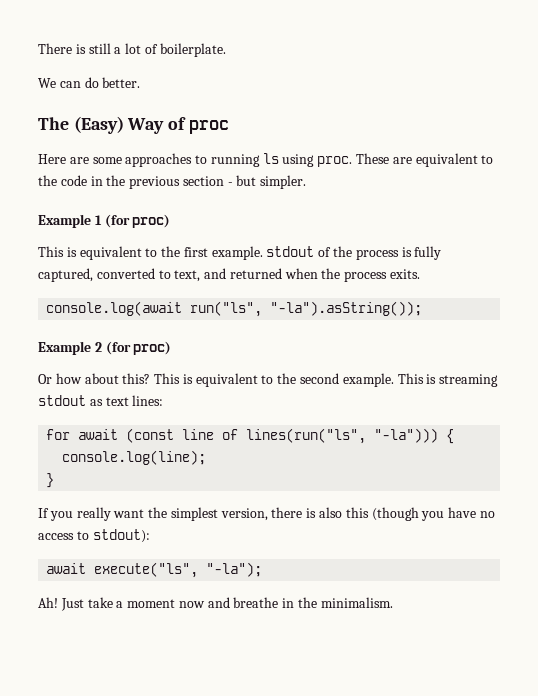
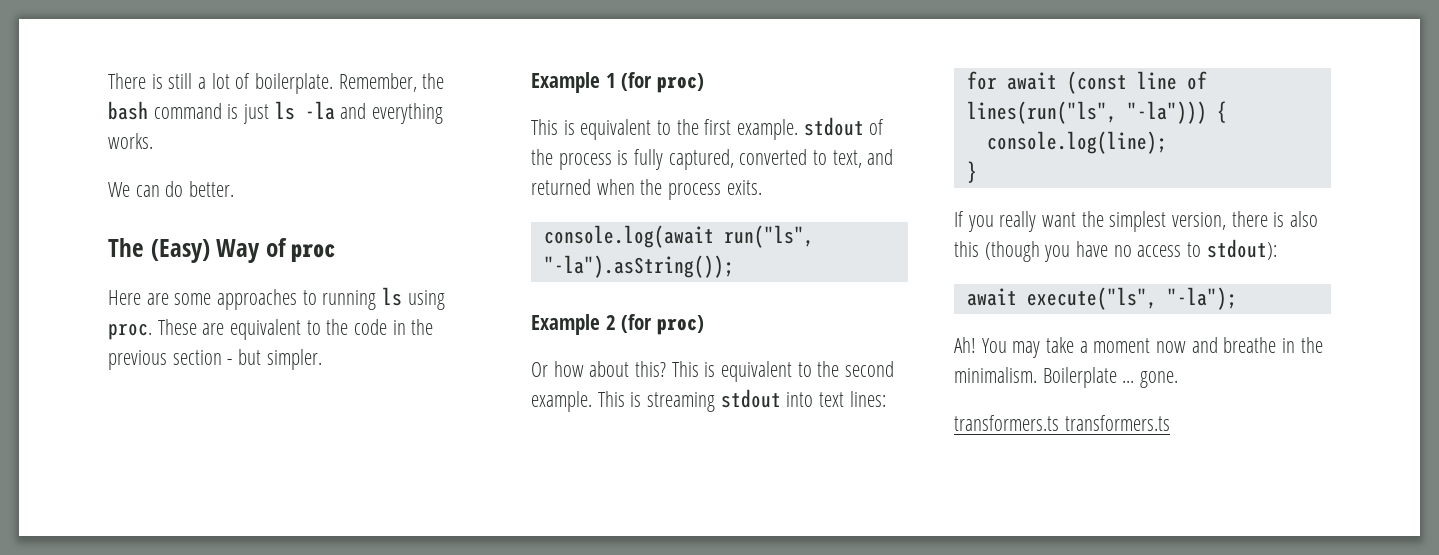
(226, 50) none -> [338,73,445,92] [108,101,444,124] [108,133,153,149] Remember, the bash command is just ls -la and everything works.
[89,399,103,406] as -> [786,392,814,407] into
[60,598,84,611] Just -> [981,338,1041,358] You may
(393, 602) none -> [1042,367,1179,388] [954,415,1170,431] Boilerplate ... gone. // transformers.ts transformers.ts

